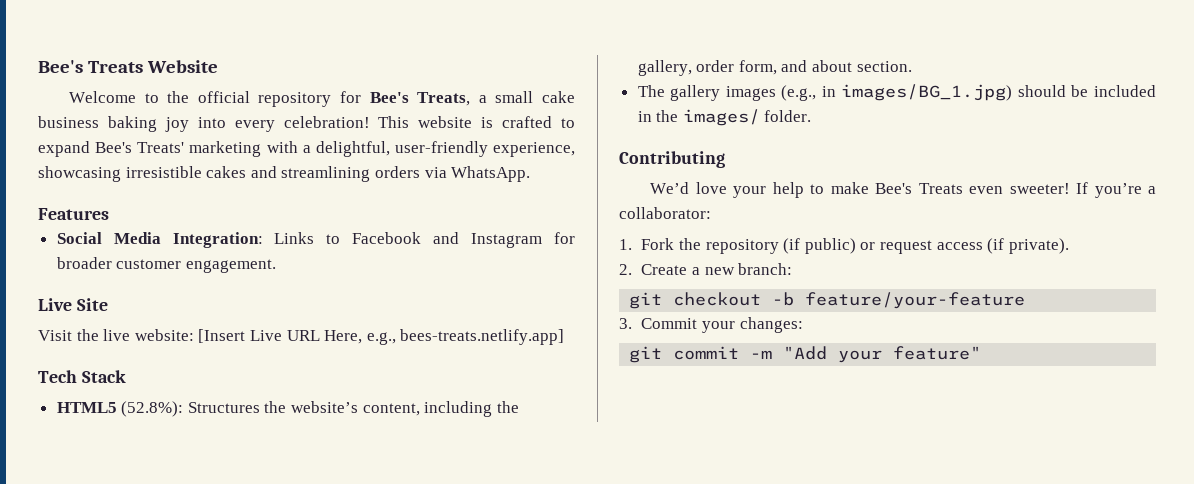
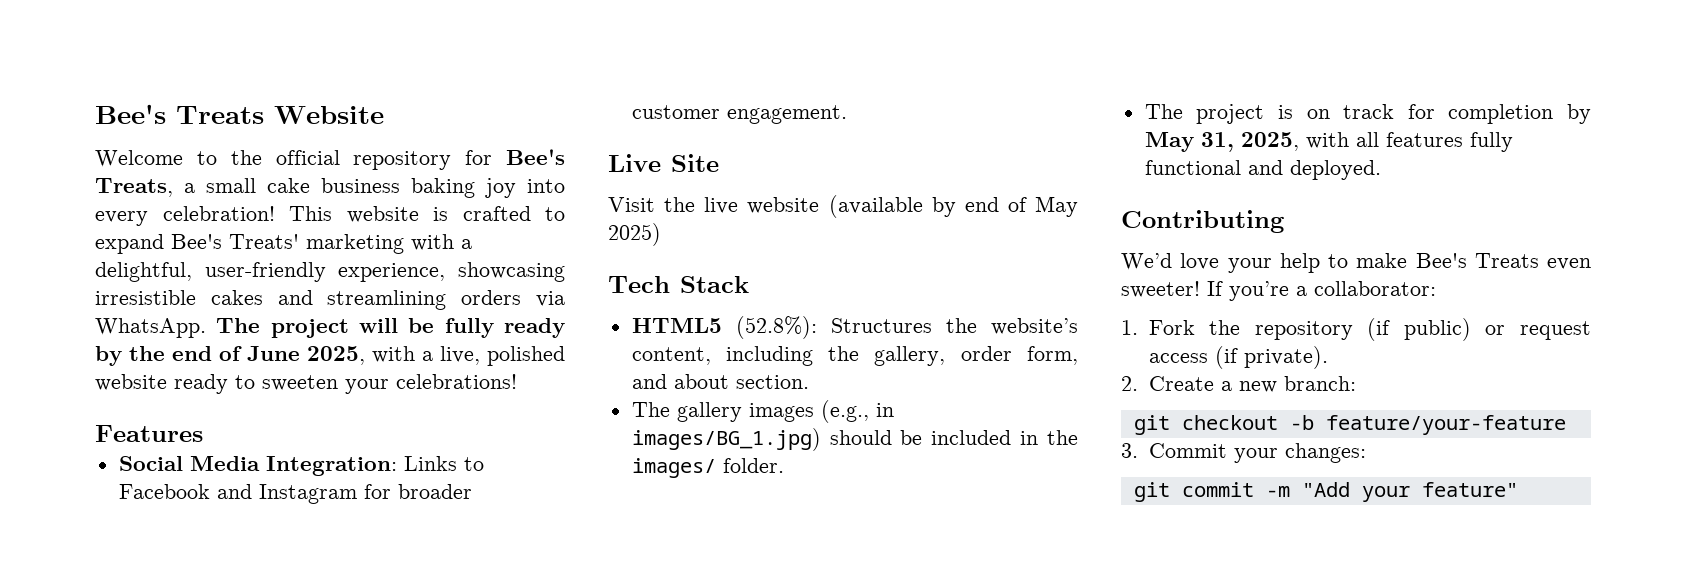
(531, 174) none -> [216,318,565,338] [95,346,565,366] [95,374,517,394] The project will be fully ready by the end of June 2025, with a live, polished website ready to sweeten your celebrations!
[134,329,565,345] website: [Insert Live URL Here, e.g., bees-treats.netlify.app] -> [747,195,1078,218] [608,223,661,246] website (available by end of May 2025)
(812, 116) none -> [1144,104,1591,124] [1144,132,1513,152] [1144,160,1381,180] // The project is on track for completion by May 31, 2025, with all features fully functional and deployed.

